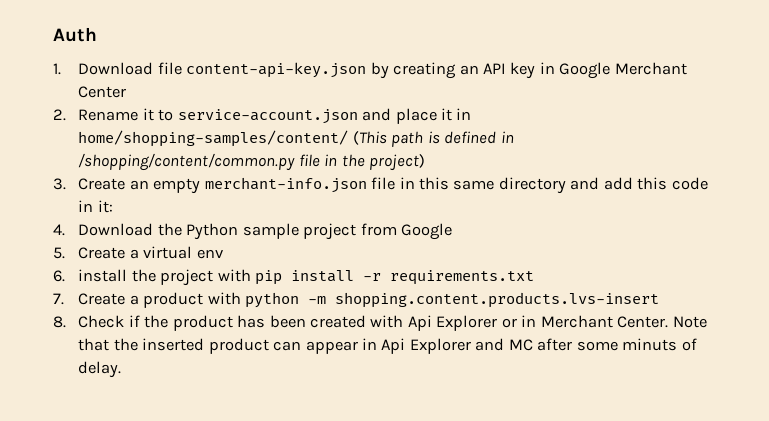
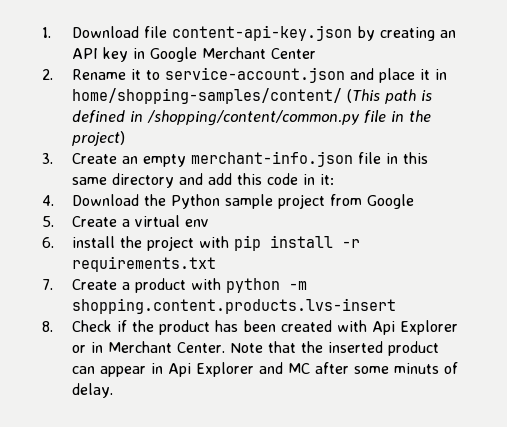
[53,27,97,42] Auth // -> (42, 32) none

